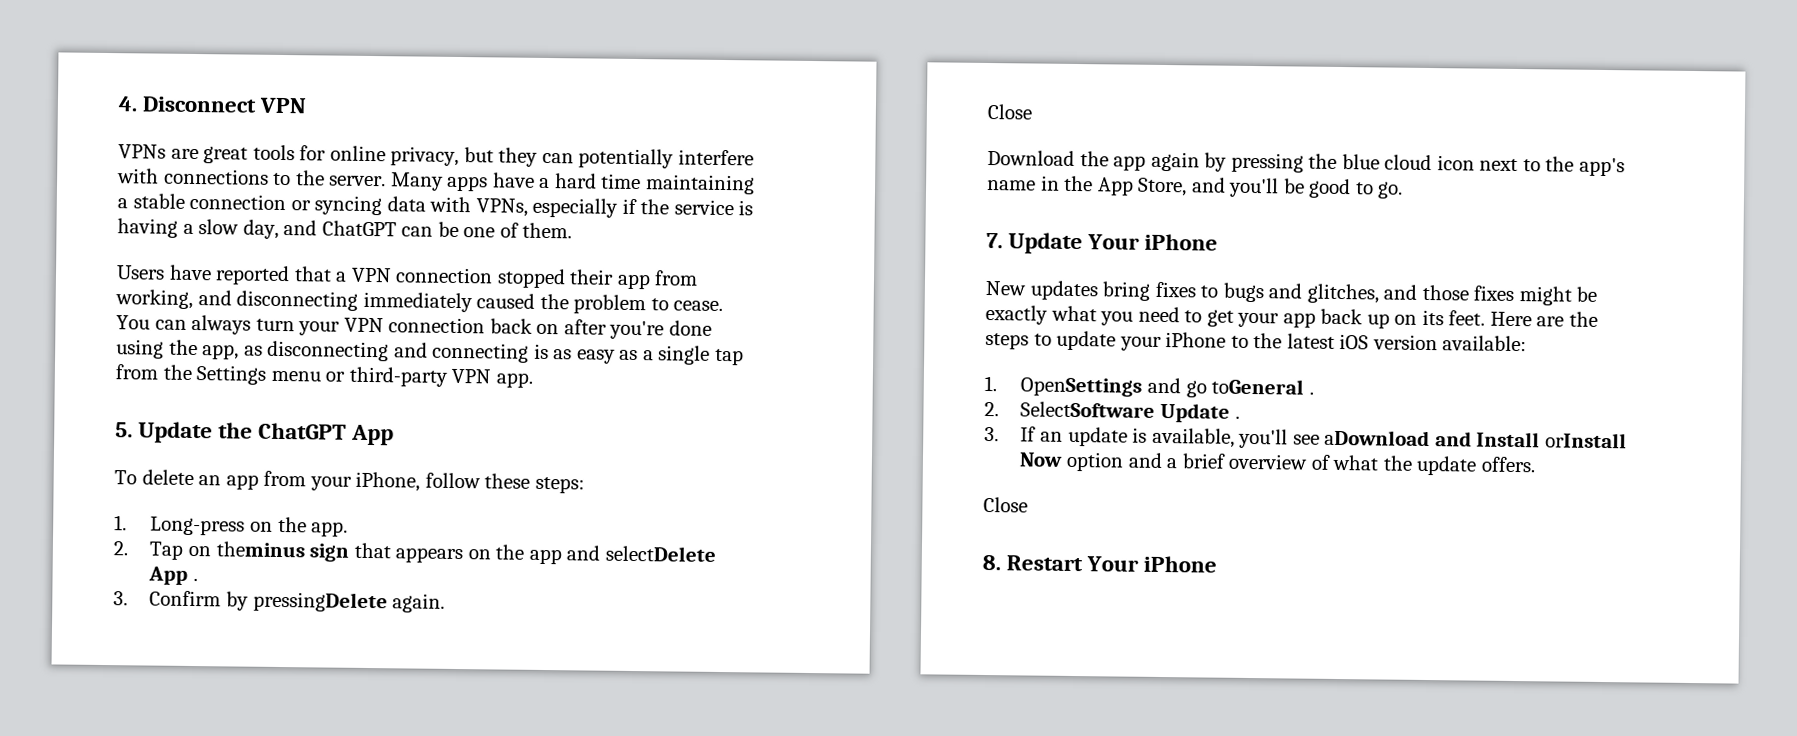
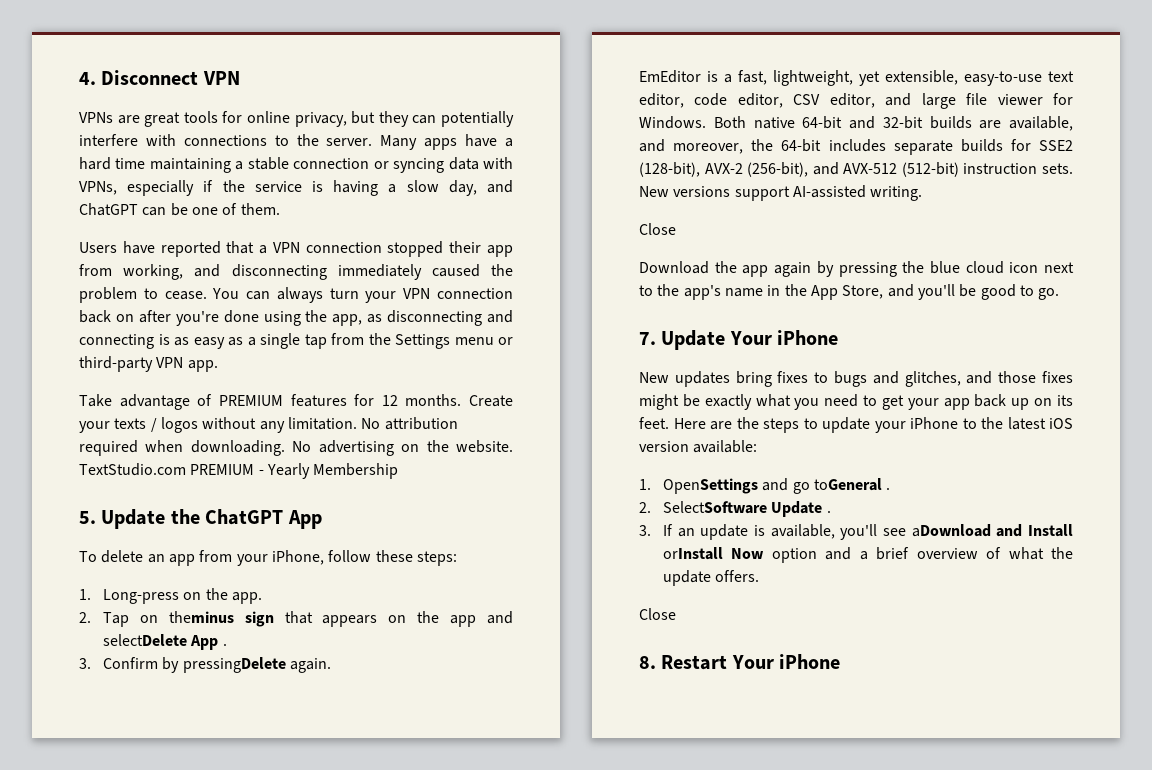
(533, 380) none -> [79,394,513,410] [79,417,458,433] [79,440,513,456] [79,463,399,479] // Take advantage of PREMIUM features for 12 months. Create your texts / logos without any limitation. No attribution required when downloading. No advertising on the website. TextStudio.com PREMIUM - Yearly Membership
(446, 603) none -> [639,70,1074,86] [639,93,1073,109] [639,116,1073,131] [639,139,1073,155] [639,162,1073,177] [639,185,923,201] // EmEditor is a fast, lightweight, yet extensible, easy-to-use text editor, code editor, CSV editor, and large file viewer for Windows. Both native 64-bit and 32-bit builds are available, and moreover, the 64-bit includes separate builds for SSE2 (128-bit), AVX-2 (256-bit), and AVX-512 (512-bit) instruction sets. New versions support AI-assisted writing.

